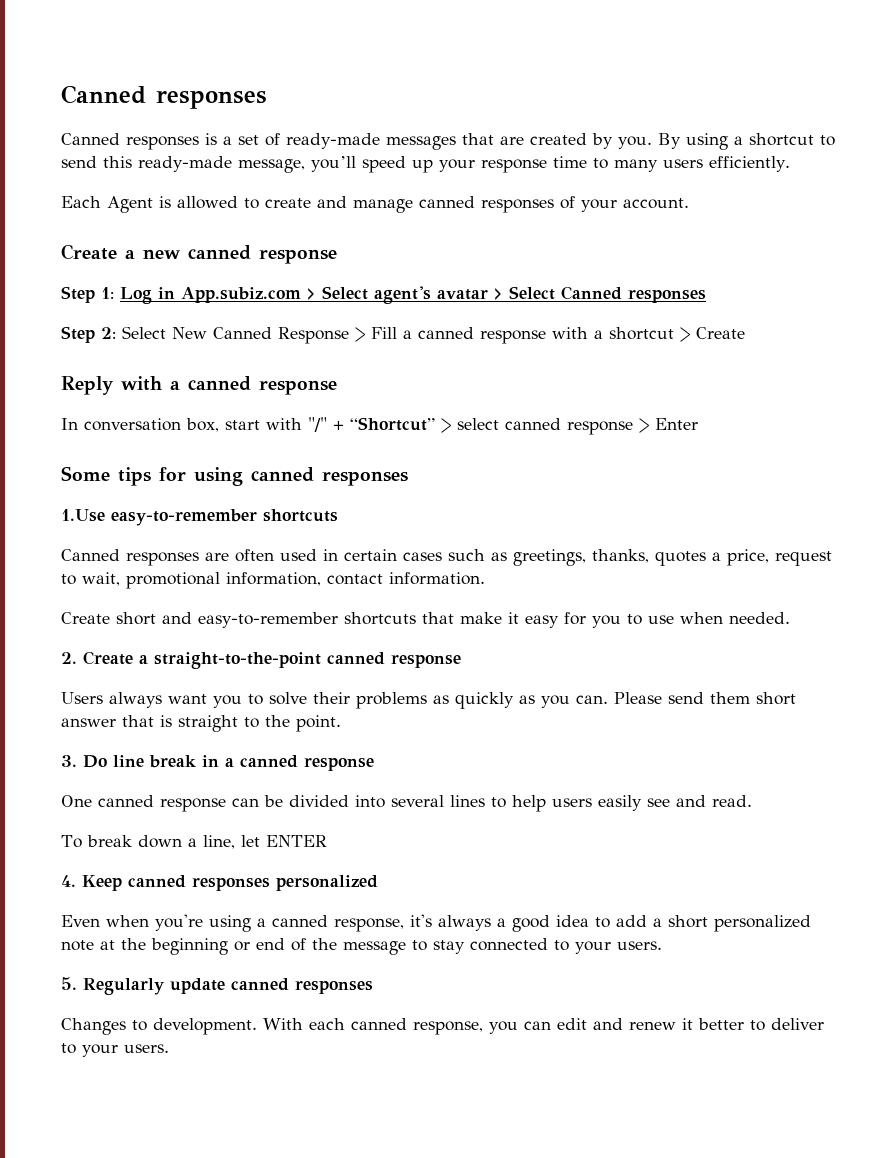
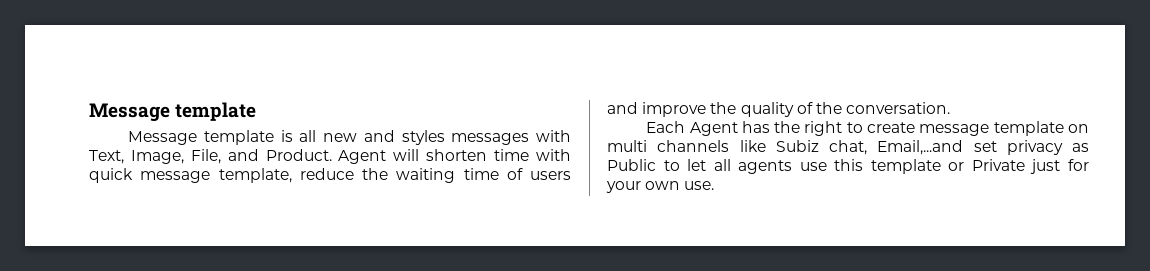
[61,85,267,109] [61,133,835,150] [61,156,790,173] [61,196,689,213] [61,244,337,264] [61,286,706,304] [61,326,745,344] [61,376,337,395] [61,417,698,435] [61,466,408,486] [61,509,338,526] [61,549,832,566] [61,572,485,589] [61,612,790,628] [61,651,461,669] [61,692,796,709] [61,715,341,732] [61,755,374,771] [61,795,752,812] [61,835,327,849] [61,875,378,891] [61,914,811,932] [61,938,662,955] [61,977,373,995] [61,1018,824,1035] [61,1043,169,1057] Canned responses // Canned responses is a set of ready-made messages that are created by you. By using a shortcut to send this ready-made message, you’ll speed up your response time to many users efficiently. // Each Agent is allowed to create and manage canned responses of your account. // Create a new canned response // Step 1: Log in App.subiz.com > Select agent's avatar > Select Canned responses // Step 2: Select New Canned Response > Fill a canned response with a shortcut > Create // Reply with a canned response // In conversation box, start with "/" + “Shortcut” > select canned response > Enter // Some tips for using canned responses // 1.Use easy-to-remember shortcuts // Canned responses are often used in certain cases such as greetings, thanks, quotes a price, request to wait, promotional information, contact information. // Create short and easy-to-remember shortcuts that make it easy for you to use when needed. // 2. Create a straight-to-the-point canned response // Users always want you to solve their problems as quickly as you can. Please send them short answer that is straight to the point. // 3. Do line break in a canned response // One canned response can be divided into several lines to help users easily see and read. // To break down a line, let ENTER // 4. Keep canned responses personalized // Even when you're using a canned response, it's always a good idea to add a short personalized note at the beginning or end of the message to stay connected to your users. // 5. Regularly update canned responses // Changes to development. With each canned response, you can edit and renew it better to deliver to your users. -> [89,102,257,122] [128,130,571,145] [89,149,572,164] [89,168,571,183] [607,102,951,117] [646,121,1089,136] [607,140,1089,155] [607,159,1089,174] [606,181,715,193] Message template // Message template is all new and styles messages with Text, Image, File, and Product. Agent will shorten time with quick message template, reduce the waiting time of users and improve the quality of the conversation. // Each Agent has the right to create message template on multi channels like Subiz chat, Email,...and set privacy as Public to let all agents use this template or Private just for your own use.

